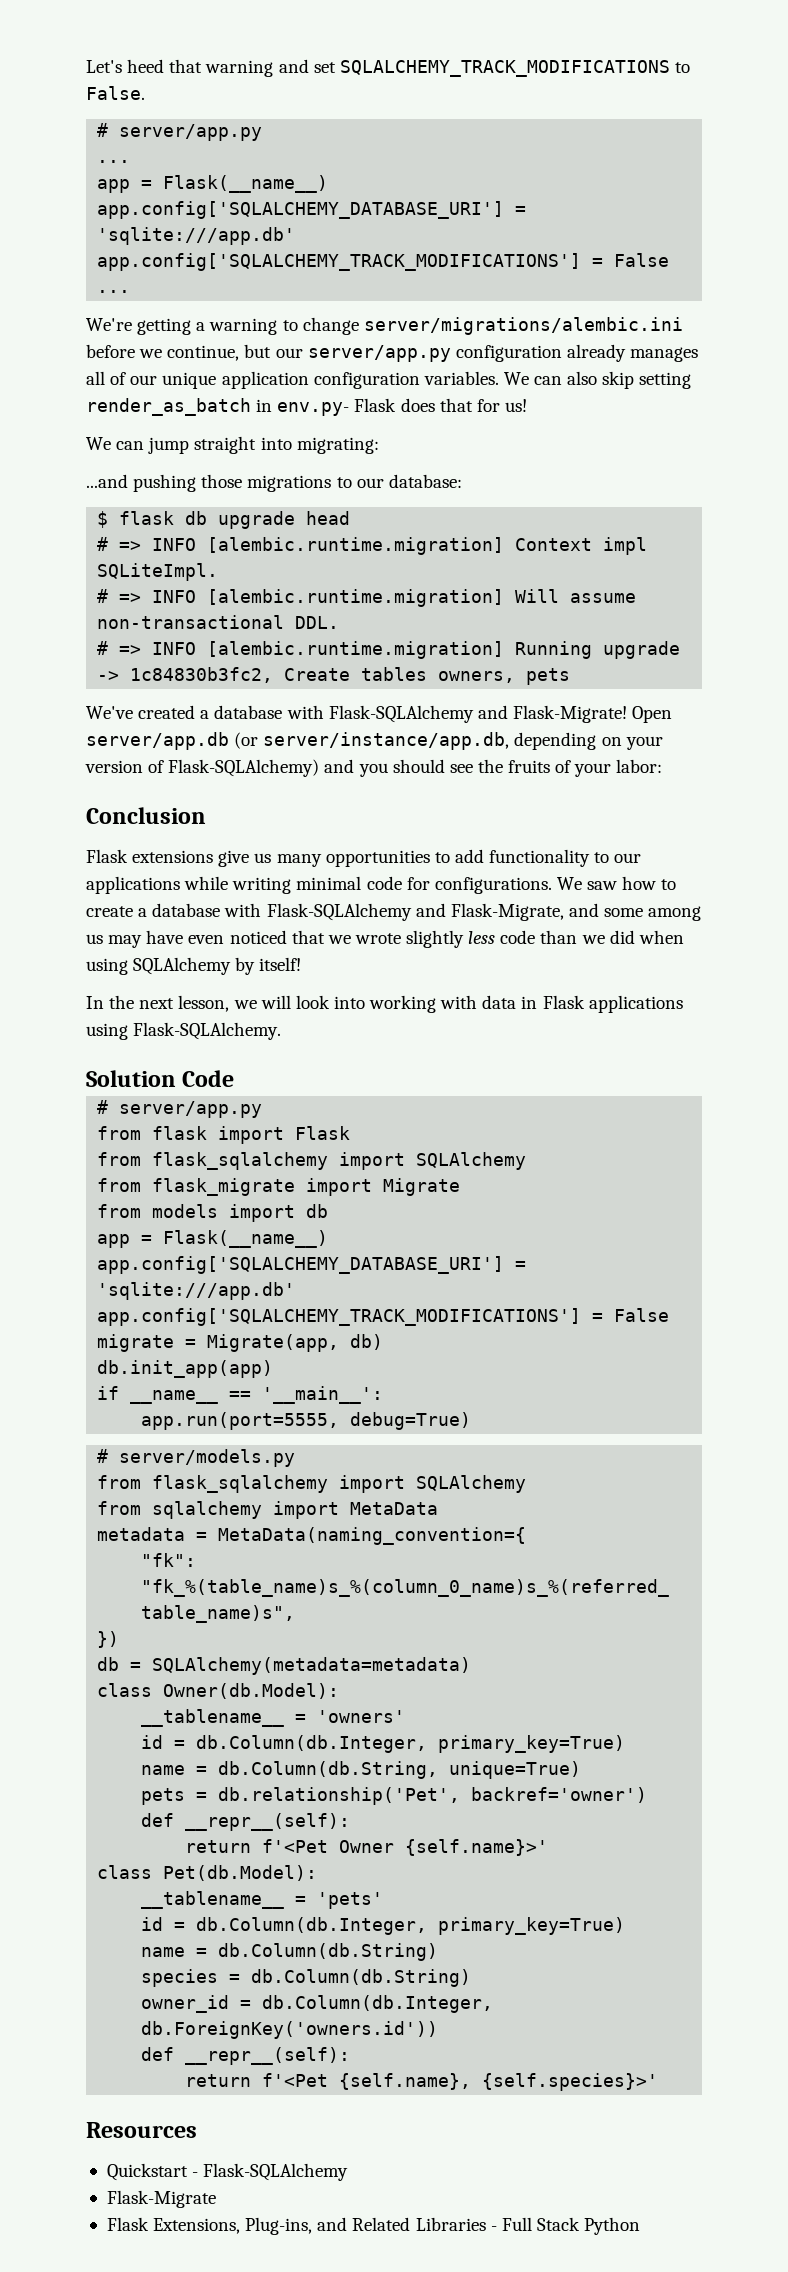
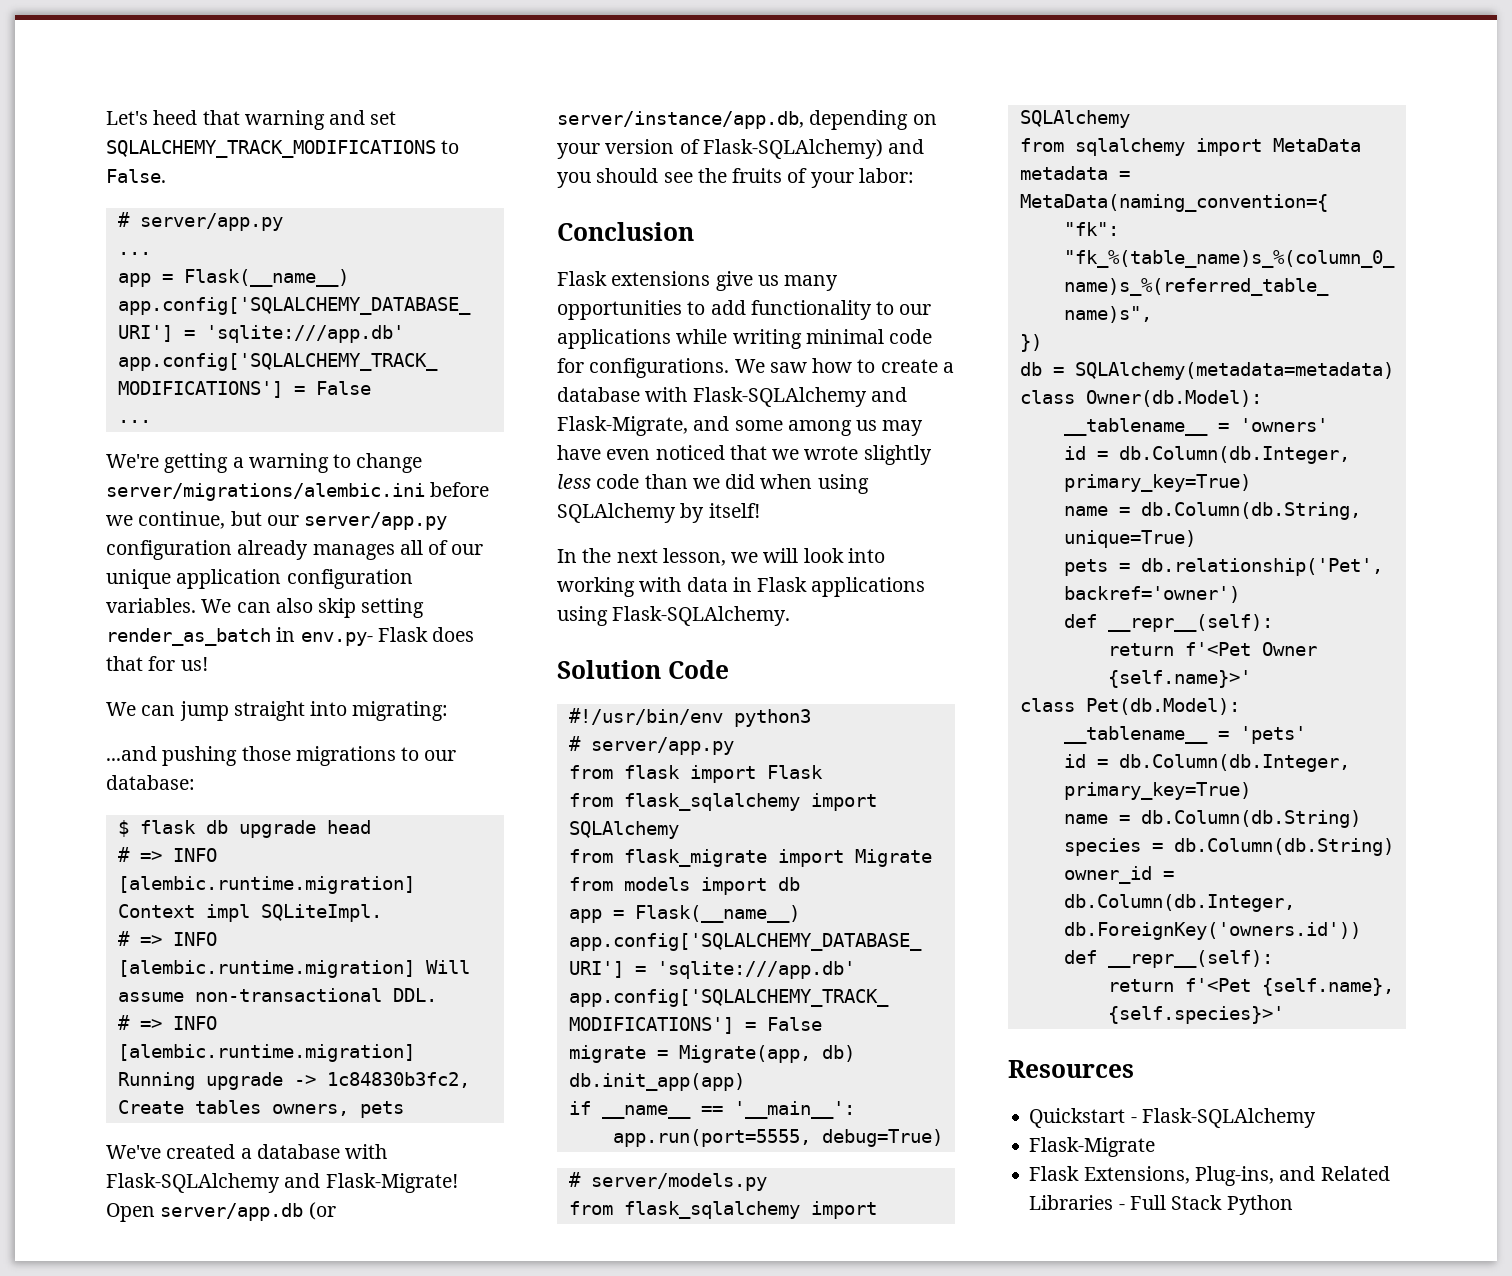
(235, 1078) none -> [568,708,811,727] // #!/usr/bin/env python3

